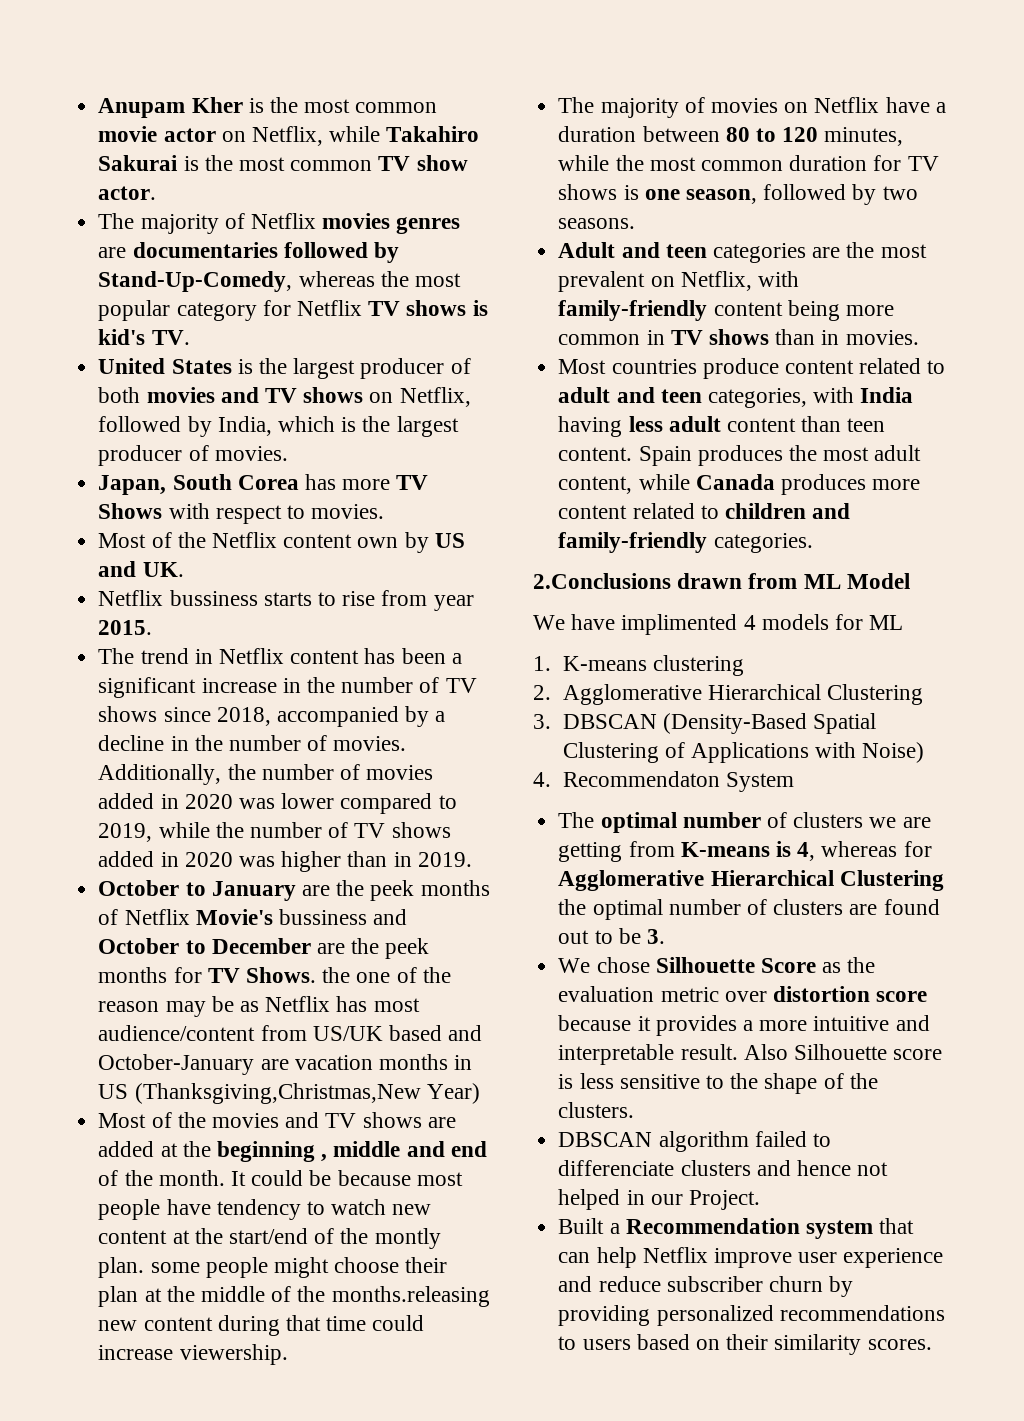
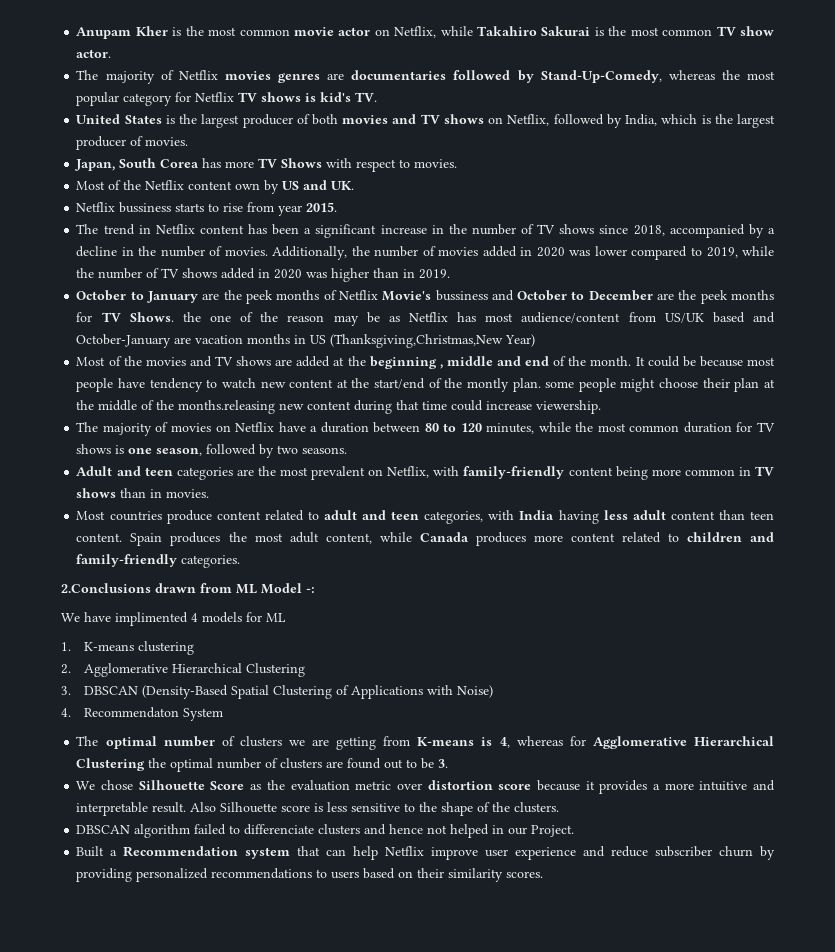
(910, 581) none -> [306,587,315,593] -:

